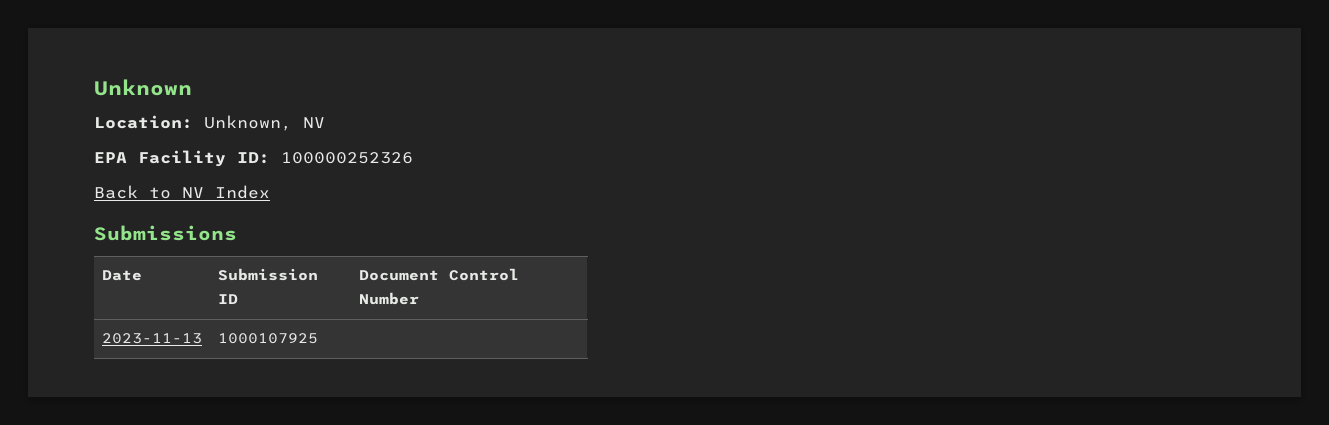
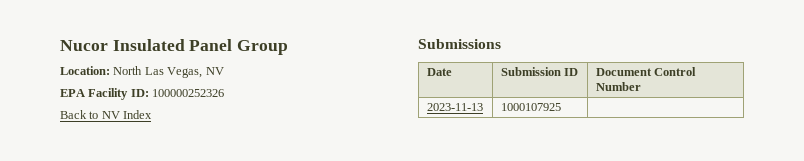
[94,79,192,96] [94,115,292,131] Unknown // Location: Unknown, -> [60,39,289,55] [60,66,203,78] Nucor Insulated Panel Group // Location: North Las Vegas,

